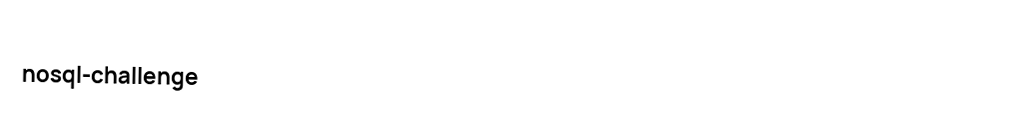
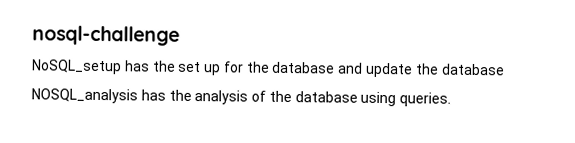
(199, 78) none -> [31,59,505,78] [31,88,452,107] // NoSQL_setup has the set up for the database and update the database // NOSQL_analysis has the analysis of the database using queries.

